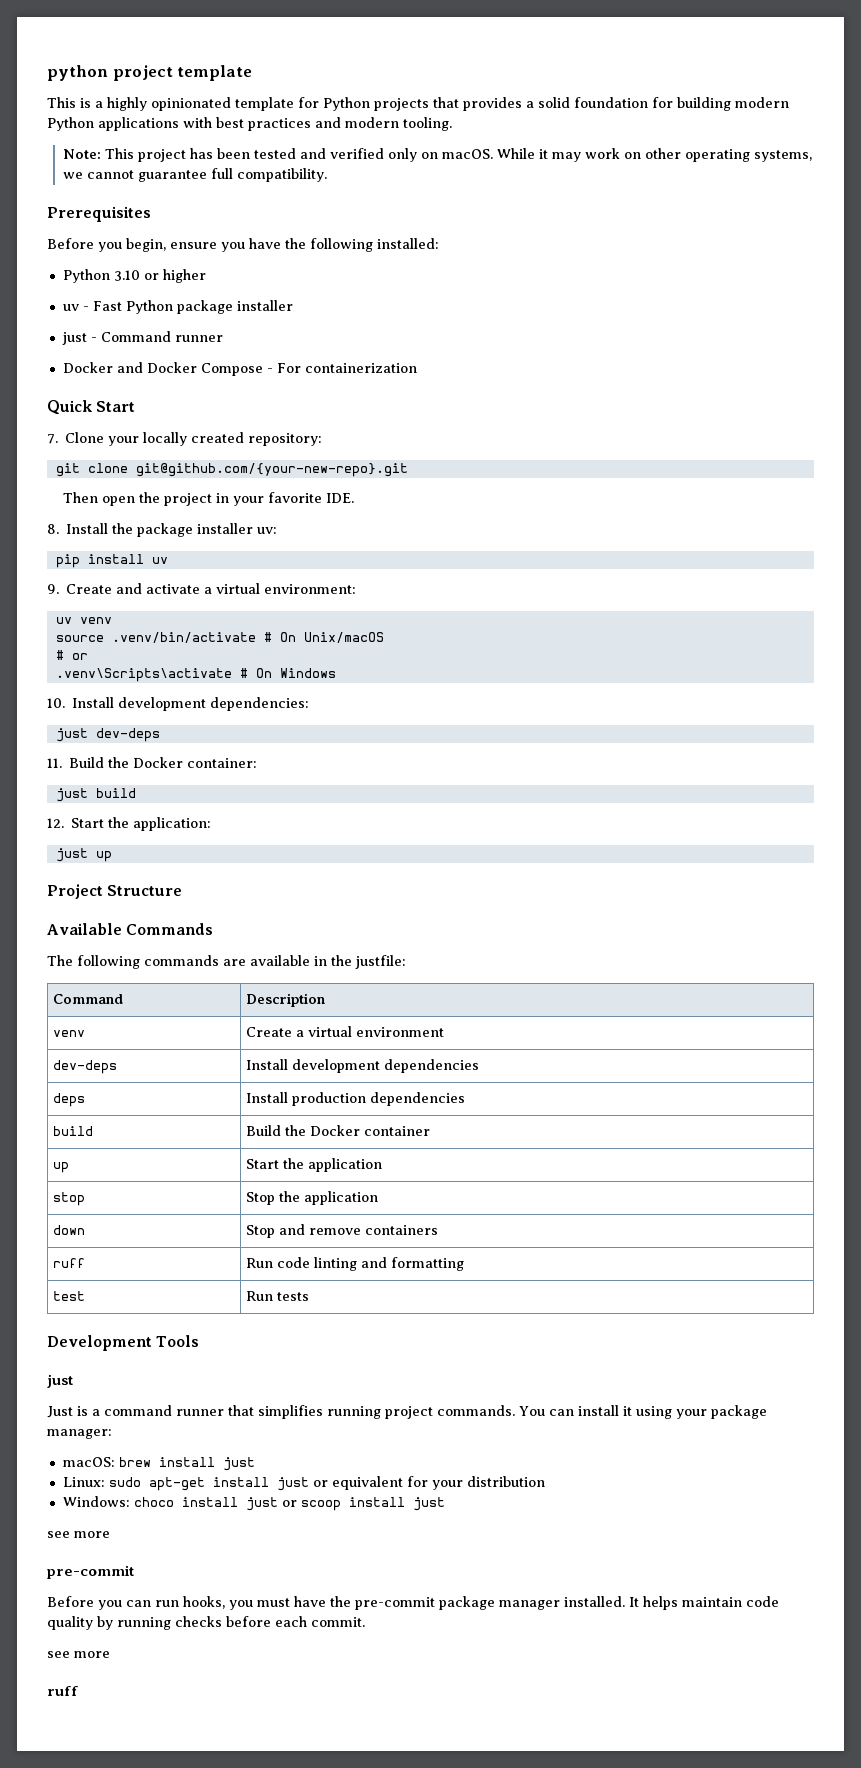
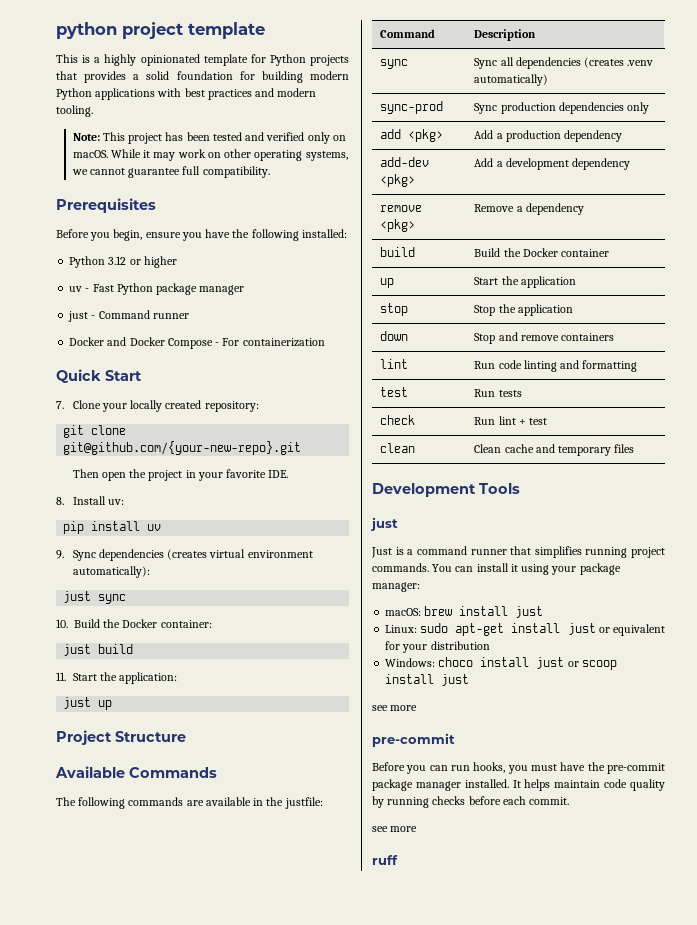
[113,270,140,281] 3.10 -> [108,256,127,265] 3.12
[236,300,293,311] installer -> [199,285,245,295] manager
[112,523,254,537] the package installer -> (106, 500) none
[66,583,357,594] [55,617,112,624] [55,632,384,643] [55,650,88,660] [55,668,336,682] [47,697,310,711] [55,728,160,742] [47,758,62,768] Create and activate a virtual environment: // uv venv // source .venv/bin/activate # On Unix/macOS // # or // .venv\Scripts\activate # On Windows // 10. Install development dependencies: // just dev-deps // 11. -> [72,549,313,561] [72,566,150,578] [63,591,127,604] [56,619,68,628] Sync dependencies (creates virtual environment automatically): // just sync // 10.
[47,818,64,828] 12. -> [56,672,66,681] 11.
[53,1030,86,1037] [246,1026,445,1037] [53,1060,118,1074] [246,1059,480,1073] [53,1093,86,1107] [246,1092,466,1106] venv | Create a virtual environment // dev-deps | Install development dependencies // deps | Install production dependencies -> [380,59,409,69] [474,57,654,69] [474,74,549,86] [380,101,444,114] [474,102,650,114] [380,129,444,142] [474,130,623,142] [380,157,430,167] [380,174,416,187] [474,158,631,170] [380,205,423,212] [380,219,416,232] [474,203,584,215] sync | Sync all dependencies (creates .venv automatically) // sync-prod | Sync production dependencies only // add <pkg> | Add a production dependency // add-dev <pkg> | Add a development dependency // remove <pkg> | Remove a dependency
[53,1258,86,1268] ruff -> [380,359,409,369] lint
(310, 1296) none -> [380,415,416,425] [474,416,548,425] [380,443,416,453] [474,444,635,456] // check | Run lint + test // clean | Clean cache and temporary files

